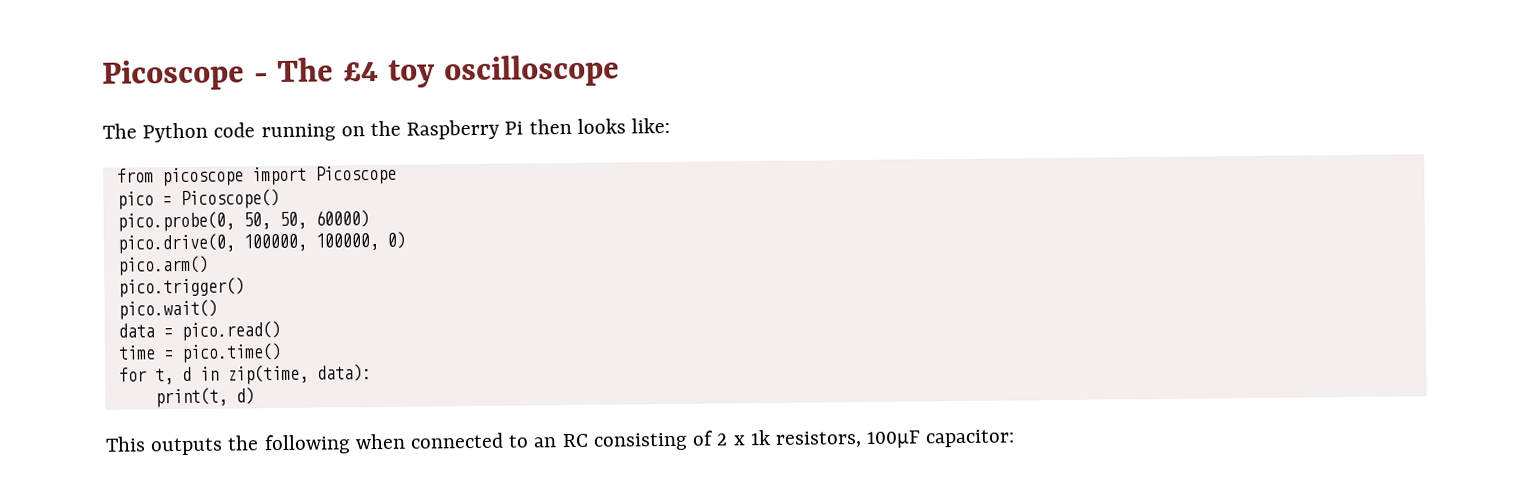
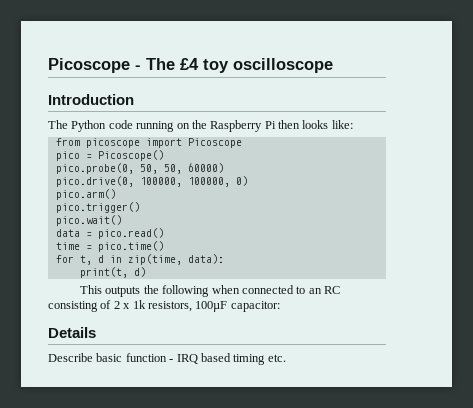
(620, 71) none -> [48,94,134,105] // Introduction
(1016, 438) none -> [48,327,96,338] [48,353,286,365] // Details // Describe basic function - IRQ based timing etc.

